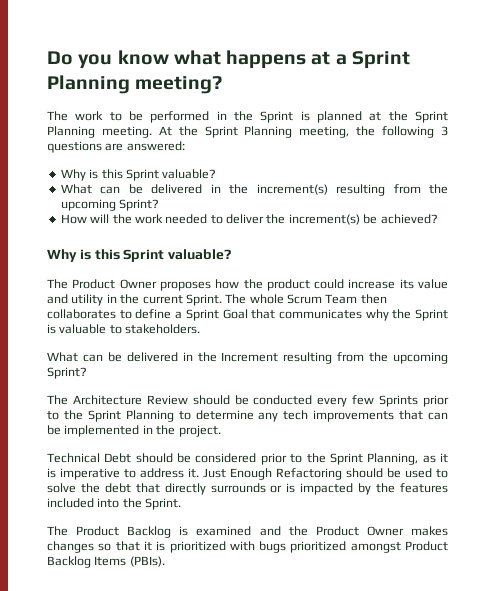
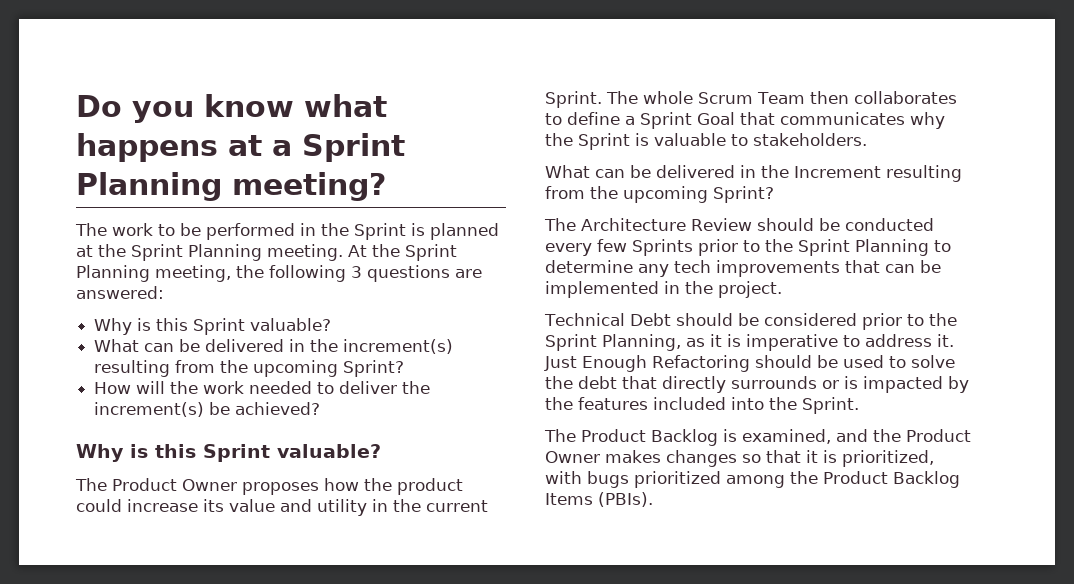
[196,526,252,536] examined -> [742,429,831,444] examined,
[169,541,226,553] prioritized -> [842,450,934,467] prioritized,
[350,542,401,553] amongst -> [726,471,818,488] among the

